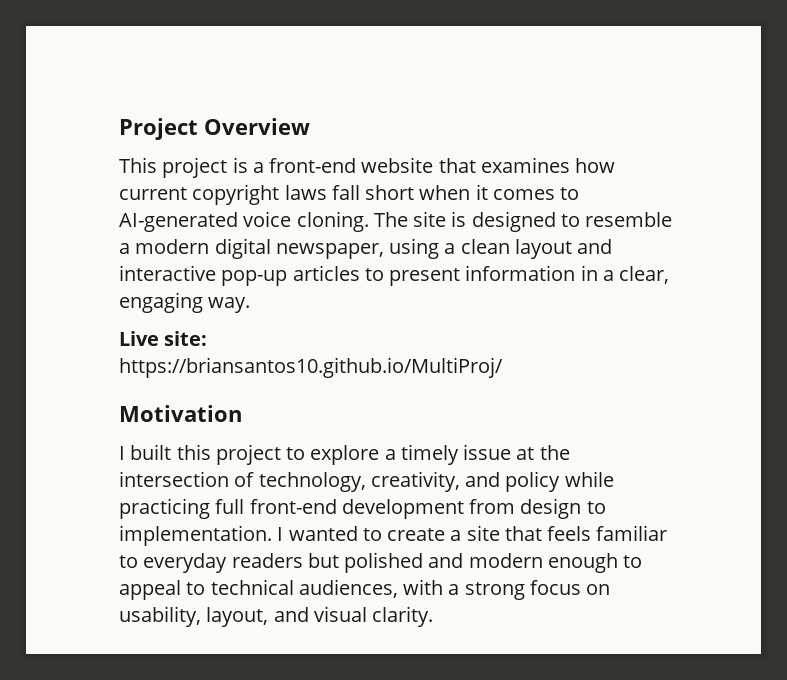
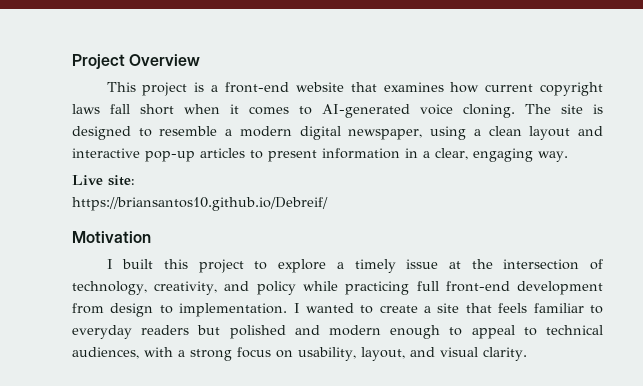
[119,357,503,378] https://briansantos10.github.io/MultiProj/ -> [72,197,328,211] https://briansantos10.github.io/Debreif/

